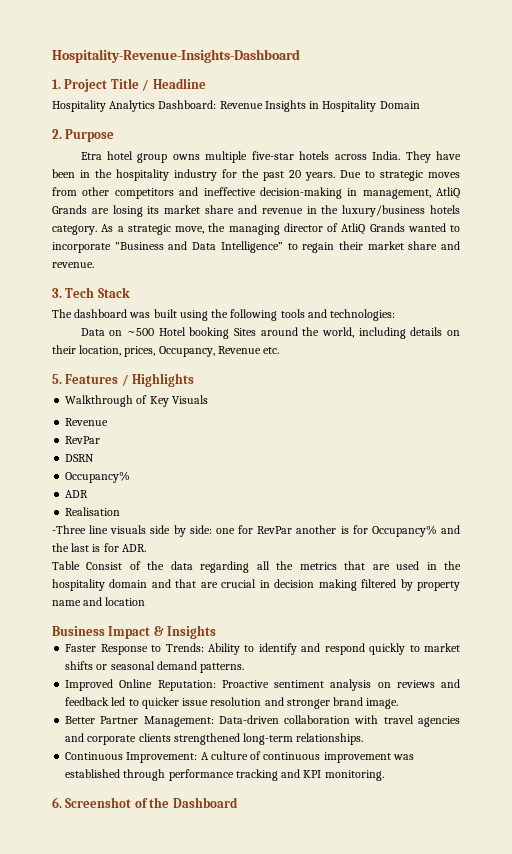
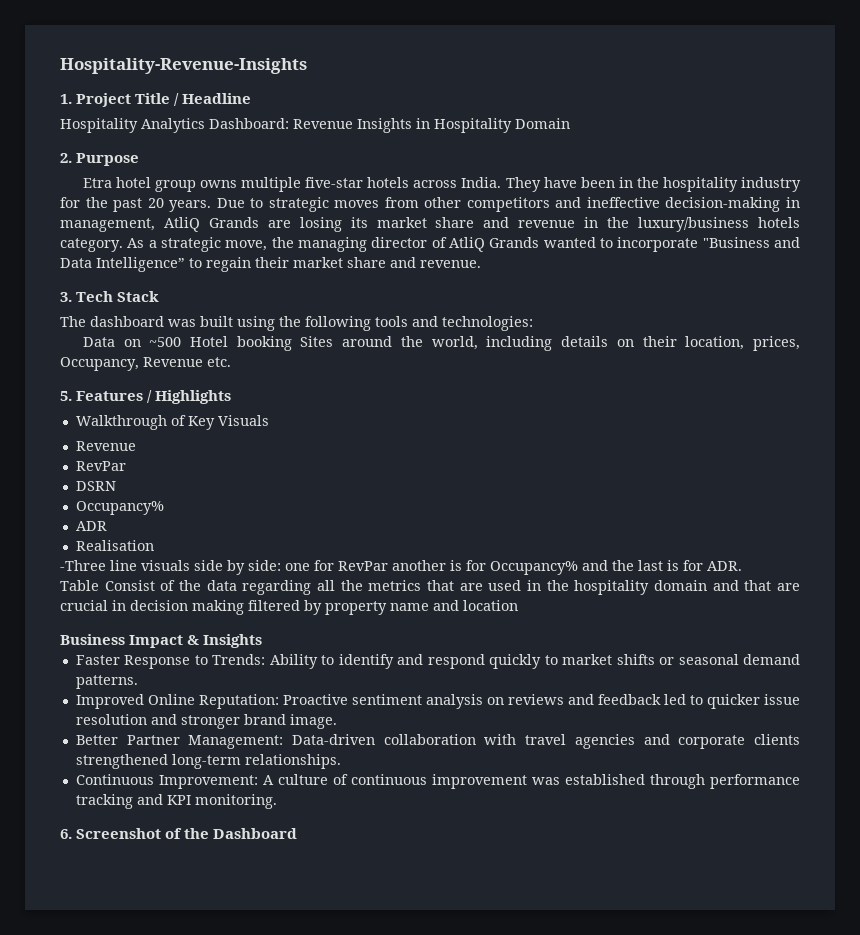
[52,49,300,63] Hospitality-Revenue-Insights-Dashboard -> [60,58,307,74] Hospitality-Revenue-Insights

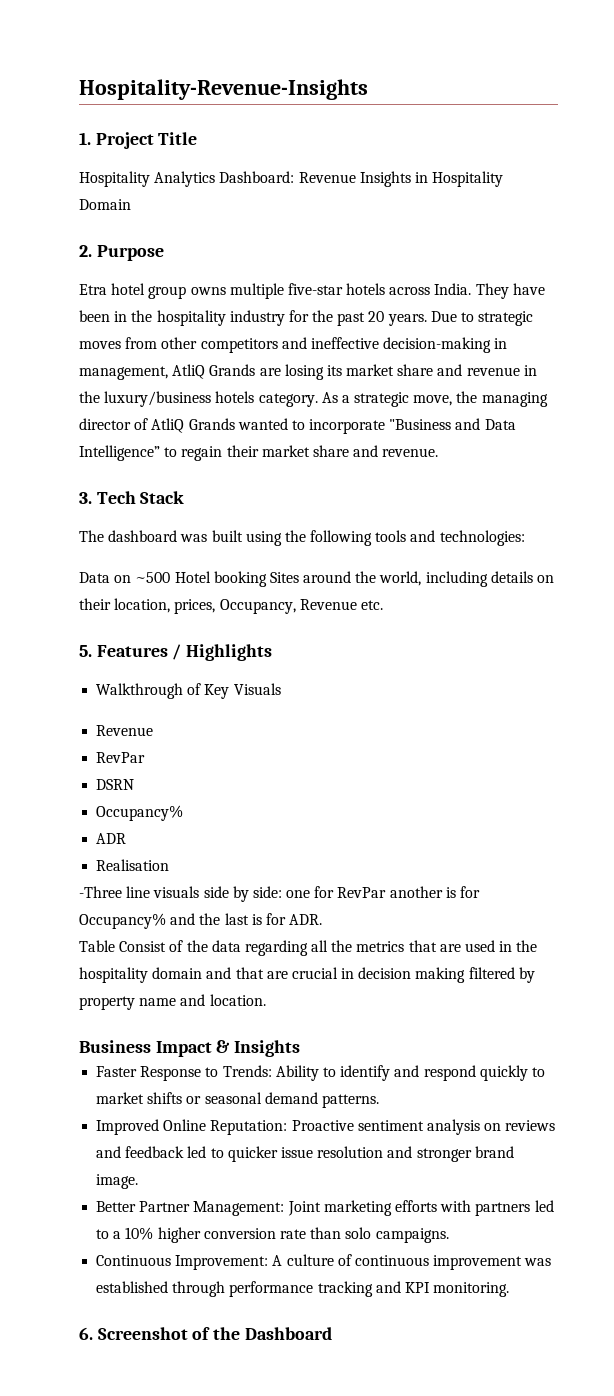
[174,93,252,106] / Headline -> (198, 138) none
[463,600,518,611] location -> [209,994,266,1006] location.
[292,734,800,749] [75,754,341,769] Data-driven collaboration with travel agencies and corporate clients strengthened long-term relationships. -> [287,1200,554,1216] [96,1227,449,1243] Joint marketing efforts with partners led to a 10% higher conversion rate than solo campaigns.

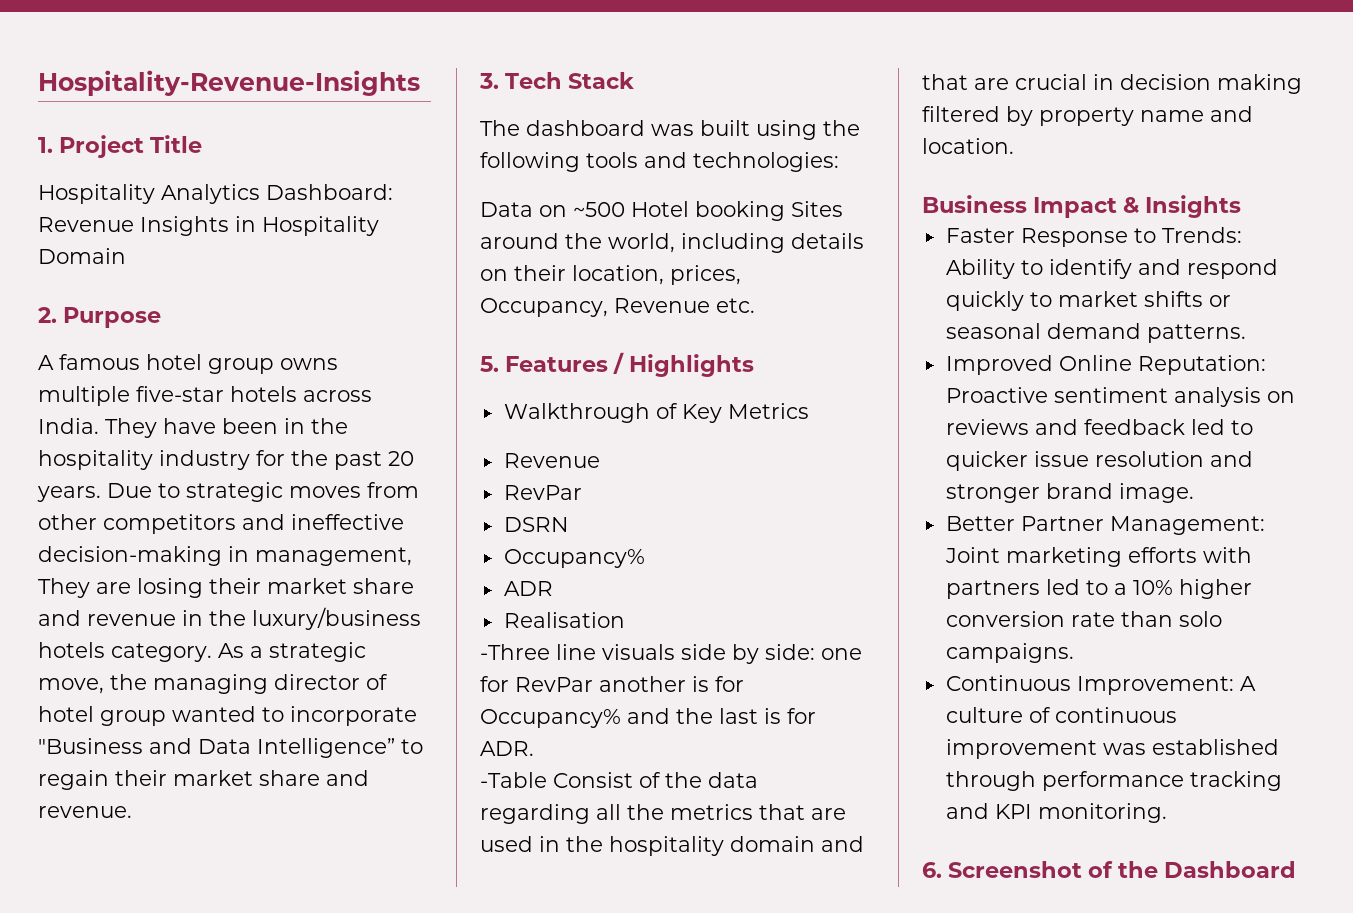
[79,284,107,295] Etra -> [38,354,140,370] A famous
[172,364,256,379] AtliQ Grands -> [38,578,90,598] They
[326,365,342,376] its -> [209,578,261,594] their
[151,418,235,433] AtliQ Grands -> [38,706,166,726] hotel group
[233,683,281,695] Visuals -> [727,403,809,419] Metrics
[79,940,115,952] Table -> [480,772,547,788] -Table

